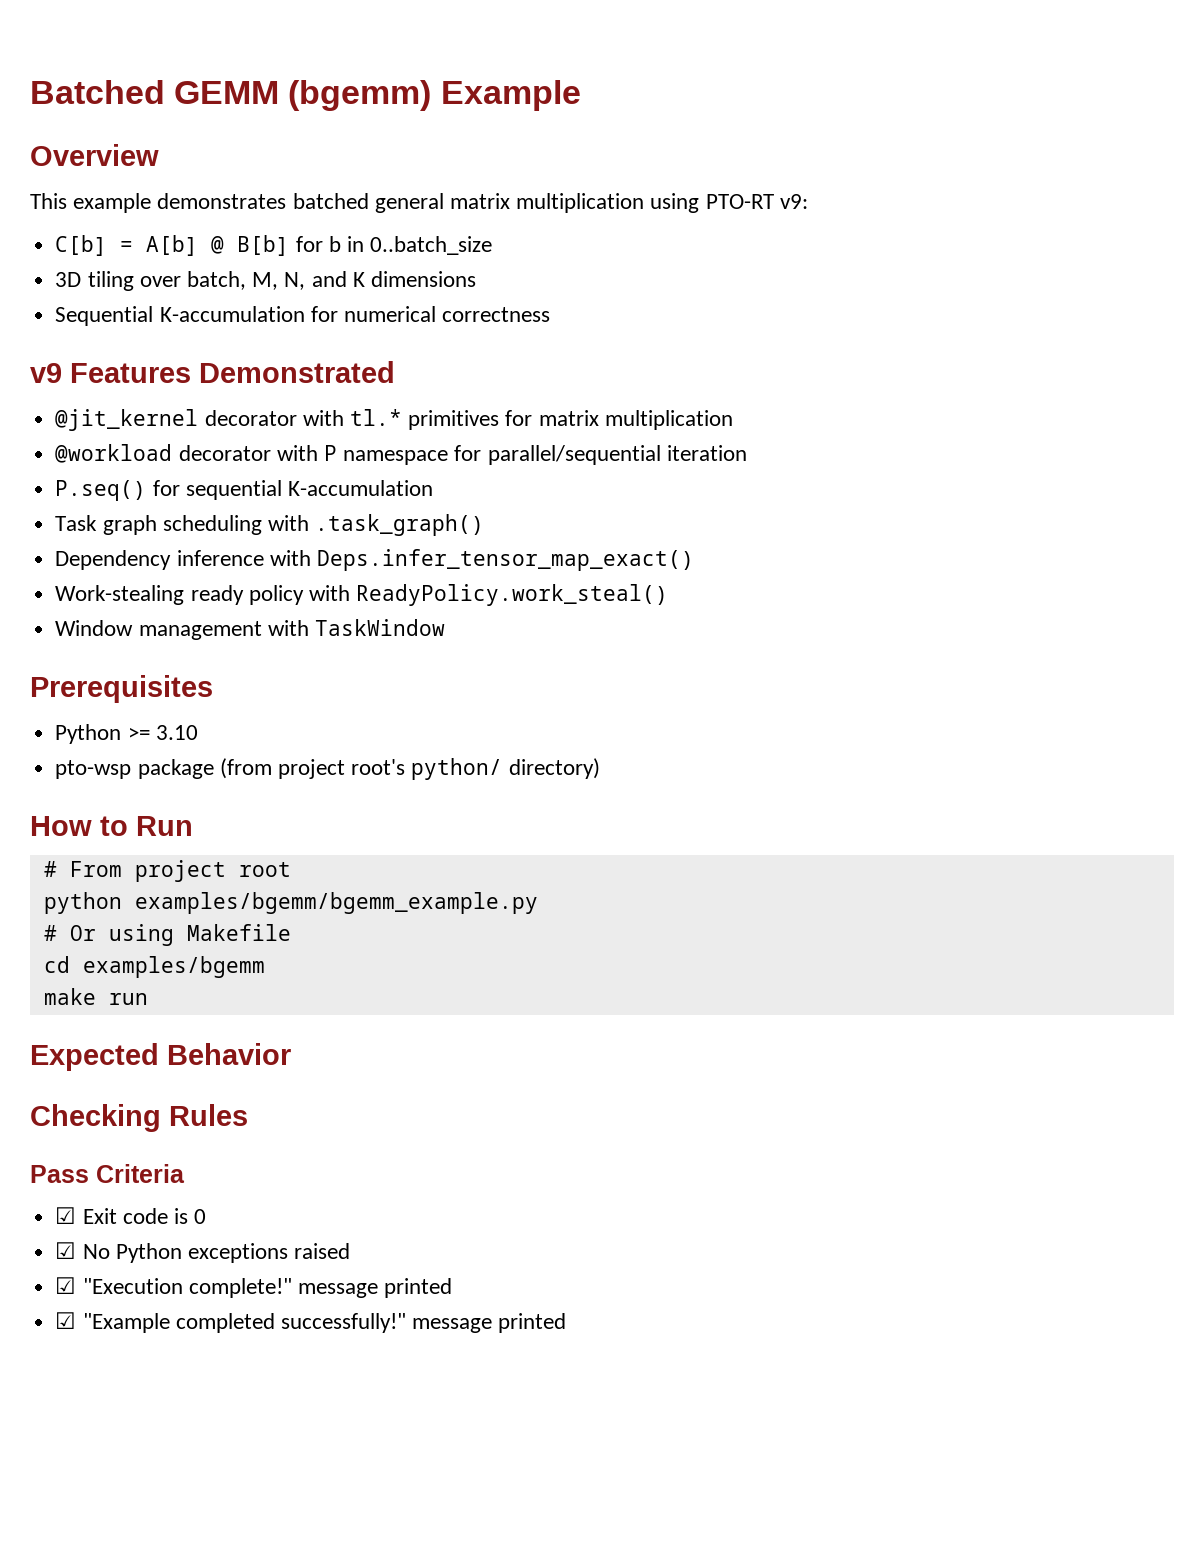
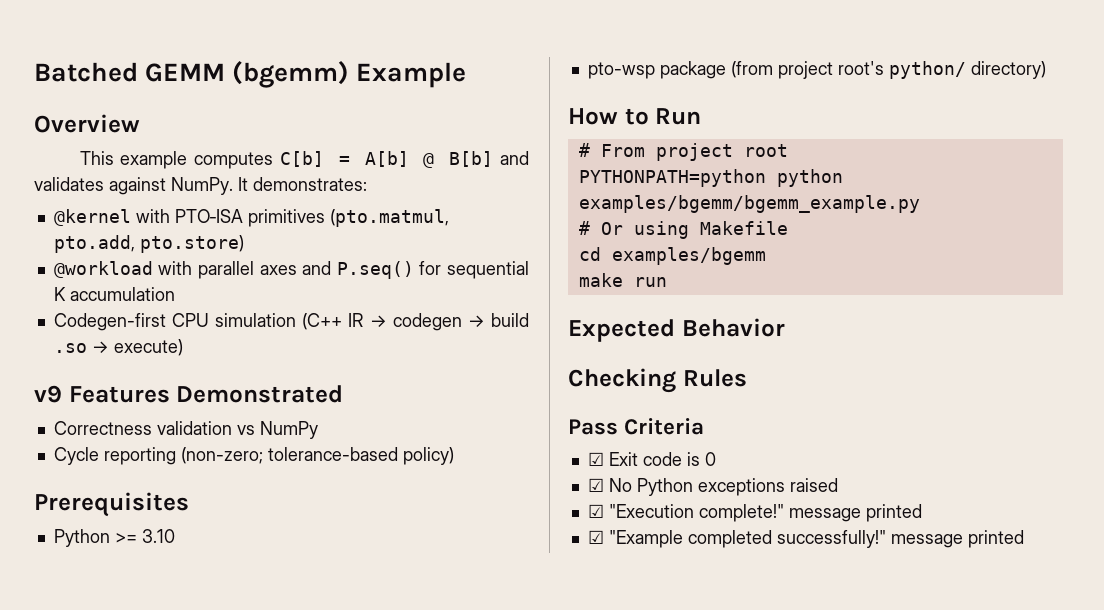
[157,193,808,213] demonstrates batched general matrix multiplication using PTO-RT v9: // -> [194,152,274,169] computes
[295,236,493,255] [55,271,476,291] [55,306,551,326] [30,361,395,383] [55,409,733,431] [55,444,747,465] [55,480,433,501] [55,514,485,536] [55,549,694,571] [55,584,669,606] [55,619,445,640] for b in 0..batch_size // 3D tiling over batch, M, N, and K dimensions // Sequential K-accumulation for numerical correctness // v9 Features Demonstrated // @jit_kernel decorator with tl.* primitives for matrix multiplication // @workload decorator with P namespace for parallel/sequential iteration // P.seq() for sequential K-accumulation // Task graph scheduling with .task_graph() // Dependency inference with Deps.infer_tensor_map_exact() // Work-stealing ready policy with ReadyPolicy.work_steal() // Window management with TaskWindow -> [500,151,529,165] [34,177,367,195] [53,209,449,227] [53,235,244,253] [53,261,529,279] [53,287,175,301] [53,313,529,331] [53,339,183,356] [34,385,344,403] [53,421,318,439] [53,447,454,465] and validates against NumPy. It demonstrates: // @kernel with PTO‑ISA primitives (pto.matmul, pto.add, pto.store) // @workload with parallel axes and P.seq() for sequential K accumulation // Codegen-first CPU simulation (C++ IR → codegen → build .so → execute) // v9 Features Demonstrated // Correctness validation vs NumPy // Cycle reporting (non-zero; tolerance-based policy)
(291, 869) none -> [578,169,766,187] PYTHONPATH=python

